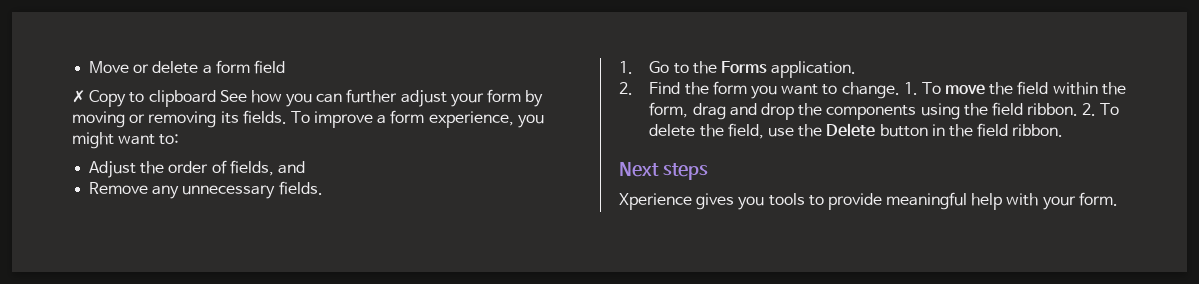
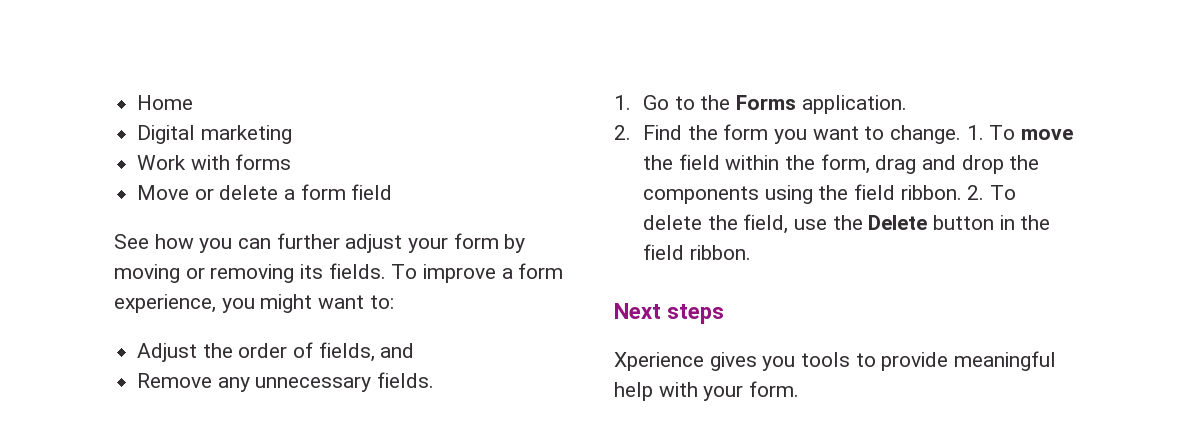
(89, 67) none -> [137,95,194,110] [137,125,292,144] [137,154,292,170] Home // Digital marketing // Work with forms //
[72,90,216,107] ✗ Copy to clipboard -> (393, 192) none

